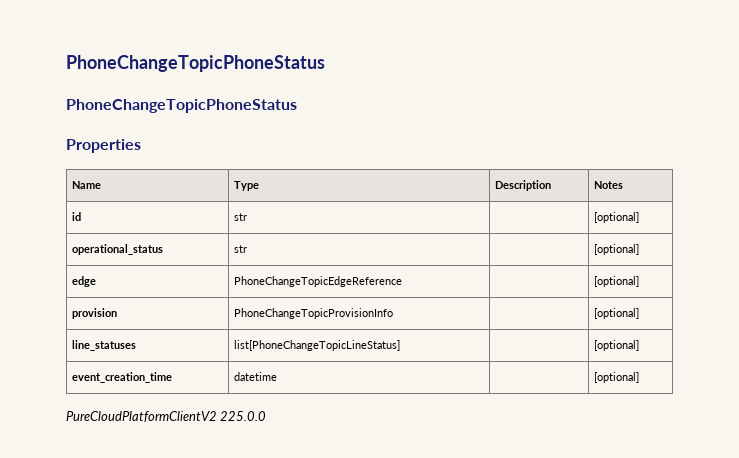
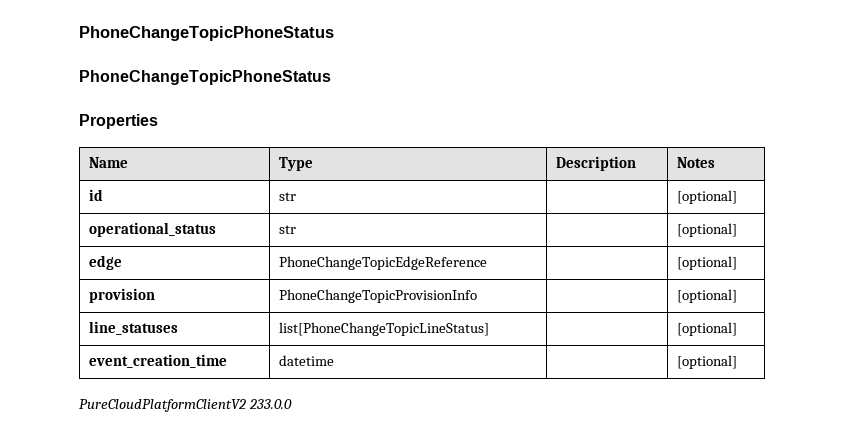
[220,411,267,421] 225.0.0 -> [248,399,292,409] 233.0.0

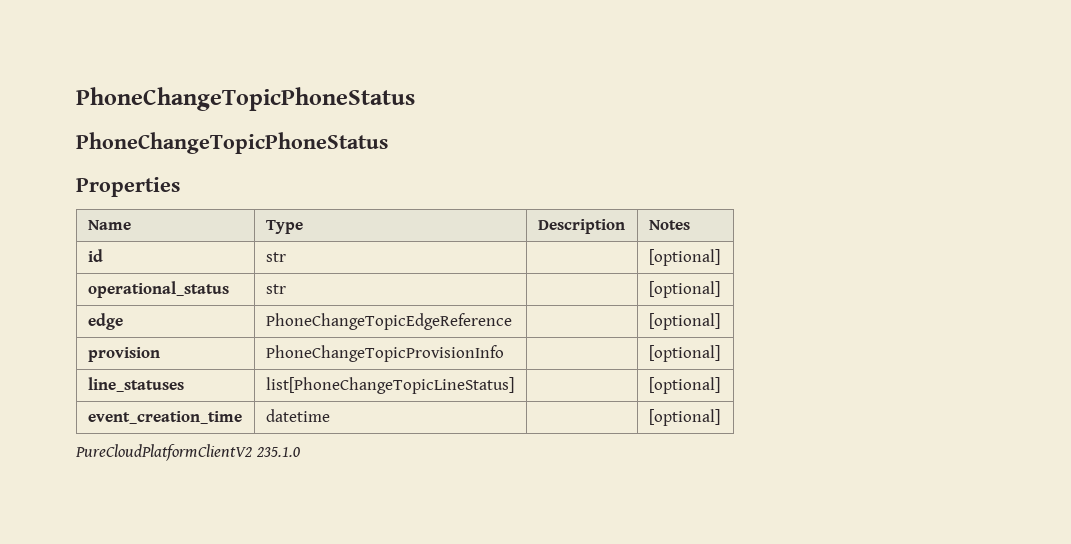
[248,399,292,409] 233.0.0 -> [255,447,300,457] 235.1.0

